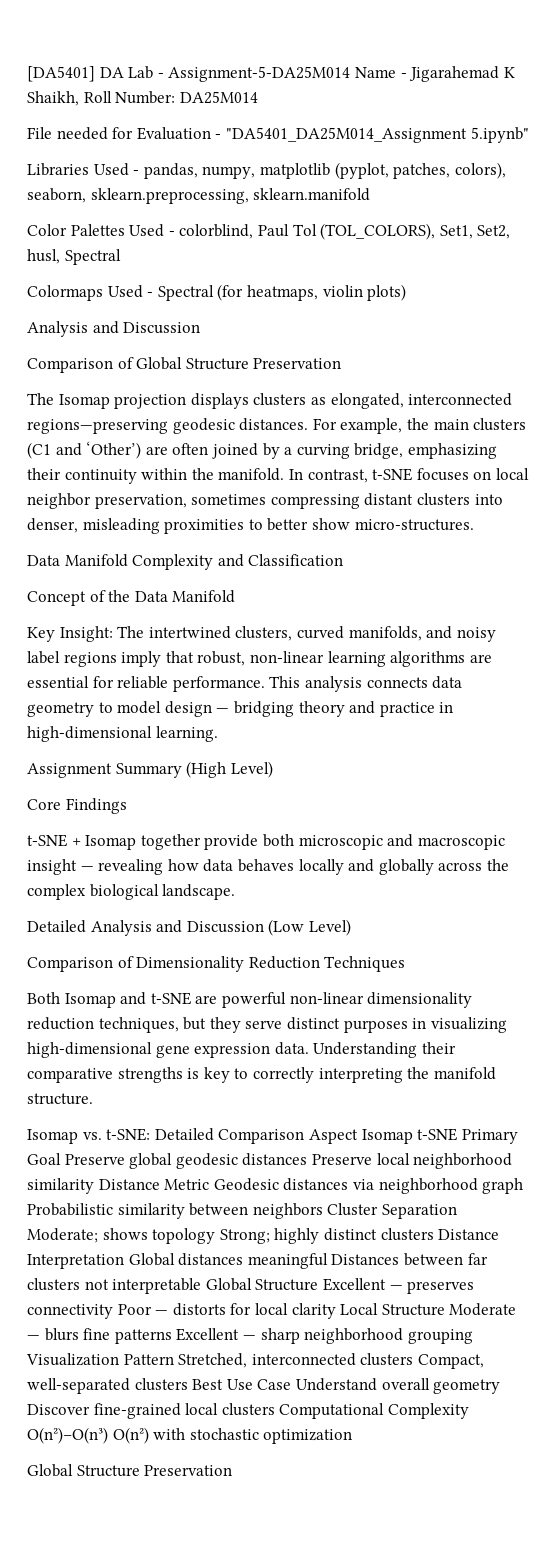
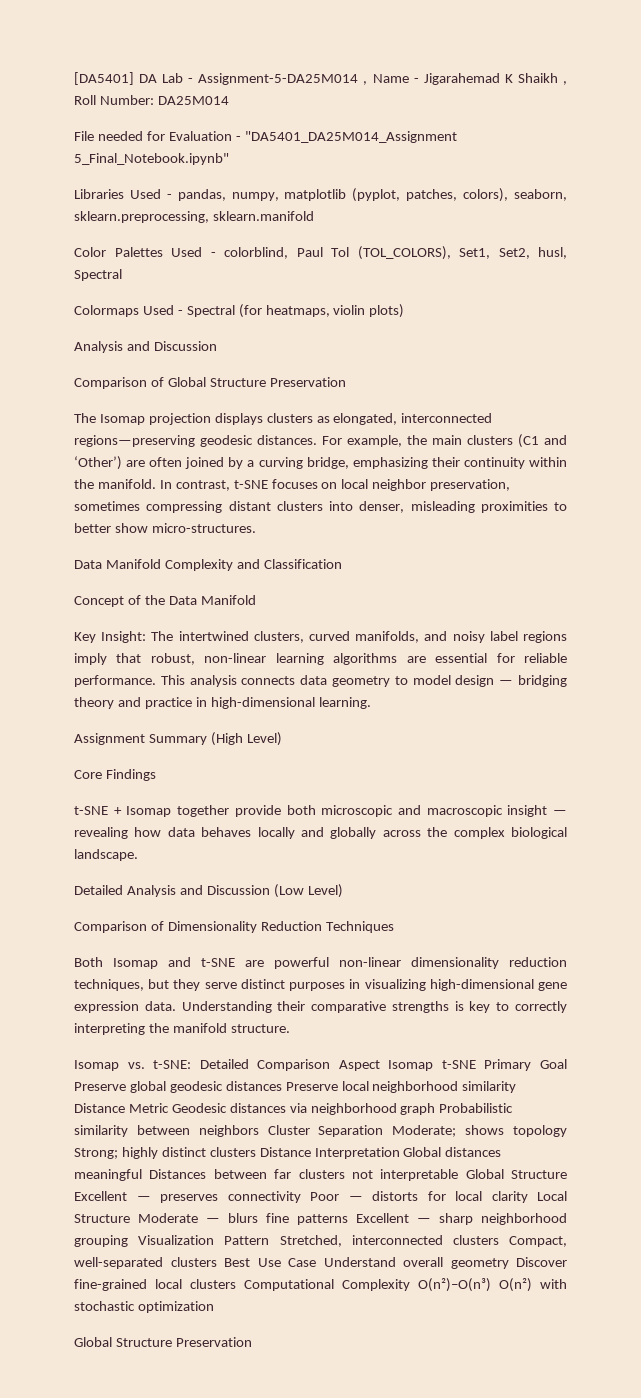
(351, 74) none -> [363,81,368,85] ,
[27,91,79,106] Shaikh, -> [517,73,567,85] Shaikh ,
[470,127,529,143] 5.ipynb" -> [74,153,229,165] 5_Final_Notebook.ipynb"

